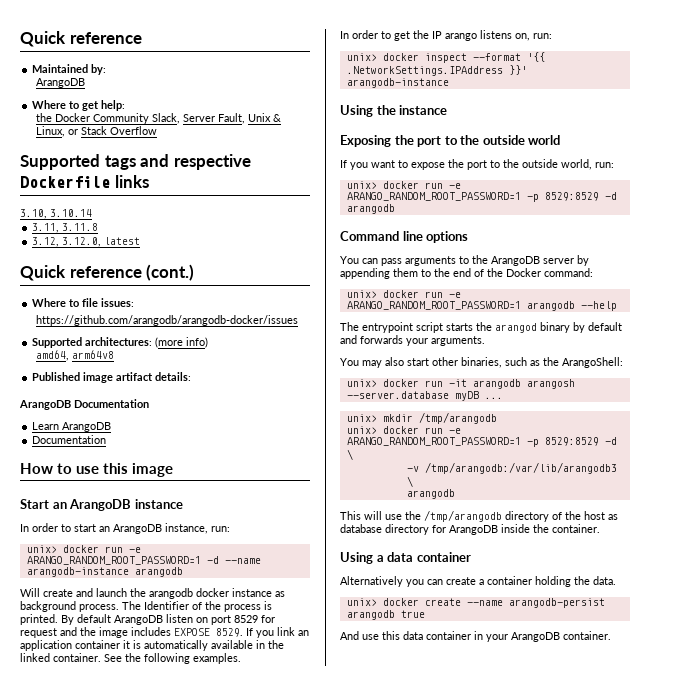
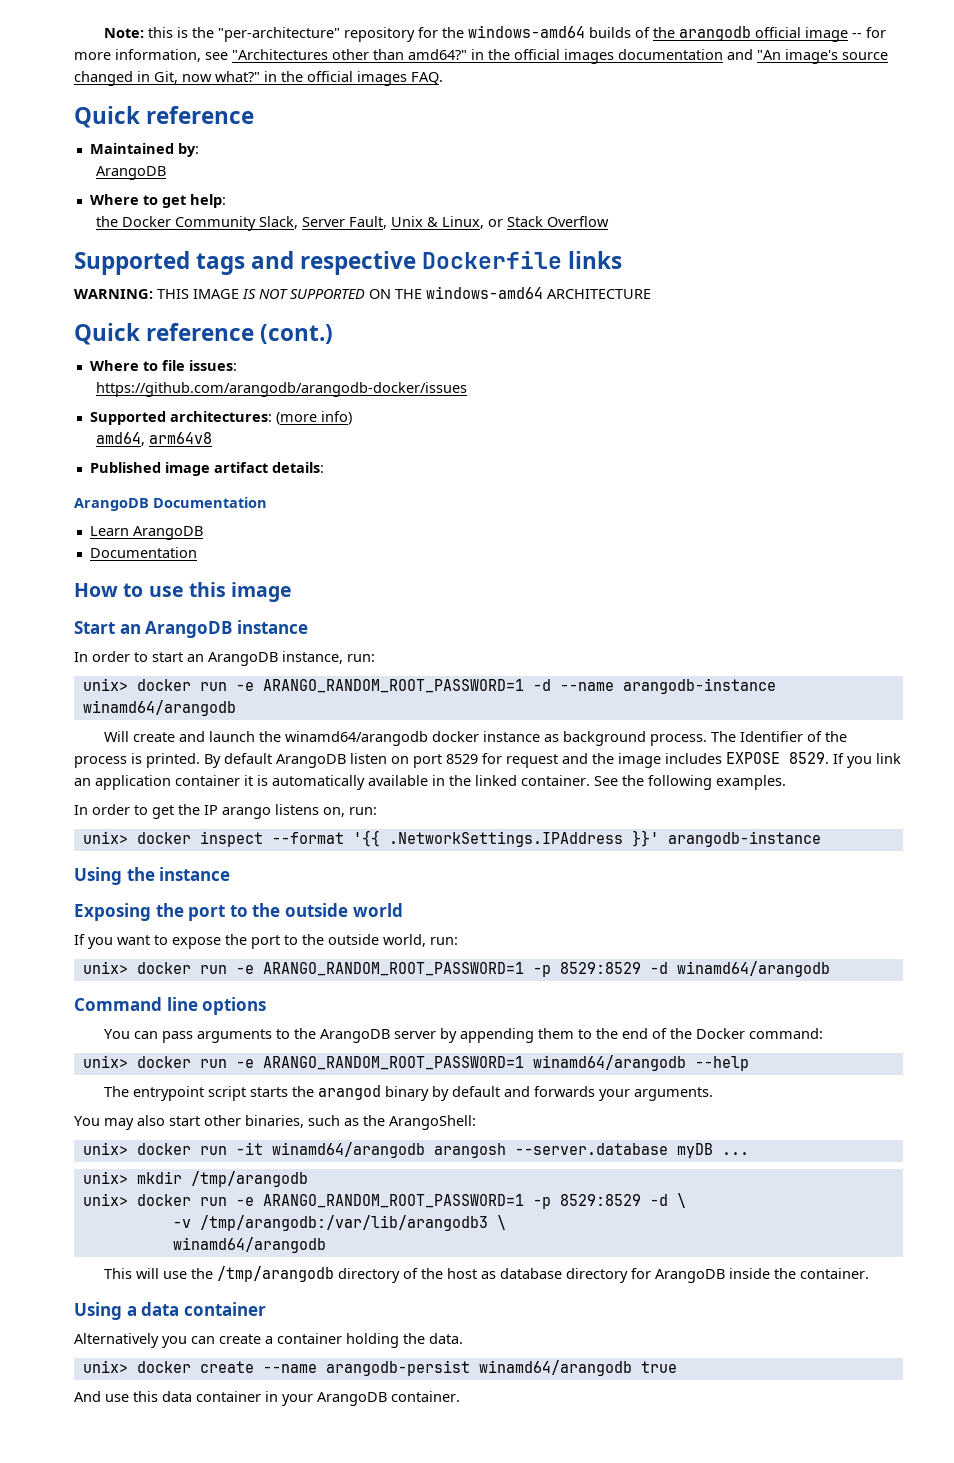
(20, 39) none -> [103,25,886,42] [74,49,888,64] [74,71,443,86] Note: this is the "per-architecture" repository for the windows-amd64 builds of the arangodb official image -- for more information, see "Architectures other than amd64?" in the official images documentation and "An image's source changed in Git, now what?" in the official images FAQ. //
[20,209,92,219] [32,223,99,233] [32,237,141,247] 3.10, 3.10.14 // 3.11, 3.11.8 // 3.12, 3.12.0, latest -> [74,286,651,299] WARNING: THIS IMAGE IS NOT SUPPORTED ON THE windows-amd64 ARCHITECTURE
[134,567,183,577] arangodb -> [82,700,236,716] winamd64/arangodb
[149,588,193,599] arangodb -> [284,731,428,746] winamd64/arangodb
[346,204,395,214] arangodb -> [676,961,830,977] winamd64/arangodb
[526,301,575,311] arangodb -> [532,1055,686,1071] winamd64/arangodb
[472,379,521,389] arangodb -> [271,1142,425,1158] winamd64/arangodb
[406,489,455,499] arangodb -> [172,1237,326,1253] winamd64/arangodb
[346,610,395,620] arangodb -> [478,1360,632,1376] winamd64/arangodb

